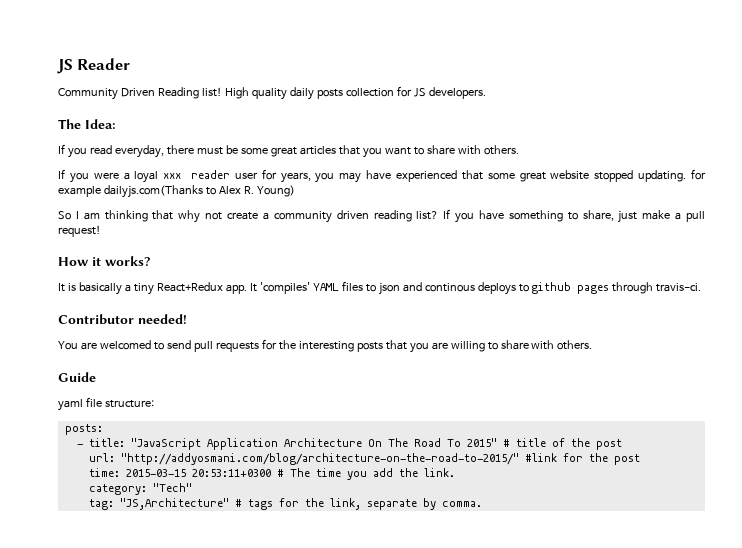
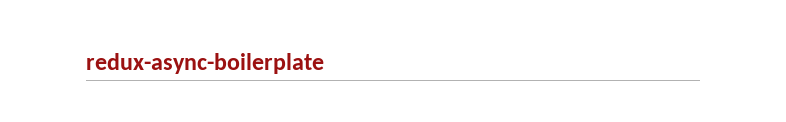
[57,58,131,74] [58,86,486,100] [58,119,116,129] [58,144,519,158] [58,169,707,183] [58,185,295,198] [58,209,706,223] [58,225,101,237] [58,256,151,266] [58,281,702,295] [58,314,187,325] [58,339,593,353] [58,372,96,382] [58,397,154,411] [64,424,103,435] [76,438,622,450] [88,453,640,465] [88,468,455,480] [88,483,192,495] [88,498,482,510] JS Reader // Community Driven Reading list! High quality daily posts collection for JS developers. // The Idea: // If you read everyday, there must be some great articles that you want to share with others. // If you were a loyal xxx reader user for years, you may have experienced that some great website stopped updating. for example dailyjs.com(Thanks to Alex R. Young) // So I am thinking that why not create a community driven reading list? If you have something to share, just make a pull request! // How it works? // It is basically a tiny React+Redux app. It 'compiles' YAML files to json and continous deploys to github pages through travis-ci. // Contributor needed! // You are welcomed to send pull requests for the interesting posts that you are willing to share with others. // Guide // yaml file structure: // posts: // - title: "JavaScript Application Architecture On The Road To 2015" # title of the post // url: "http://addyosmani.com/blog/architecture-on-the-road-to-2015/" #link for the post // time: 2015-03-15 20:53:11+0300 # The time you add the link. // category: "Tech" // tag: "JS,Architecture" # tags for the link, separate by comma. -> [86,53,324,74] redux-async-boilerplate

